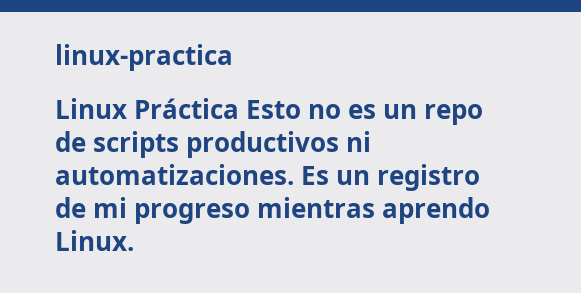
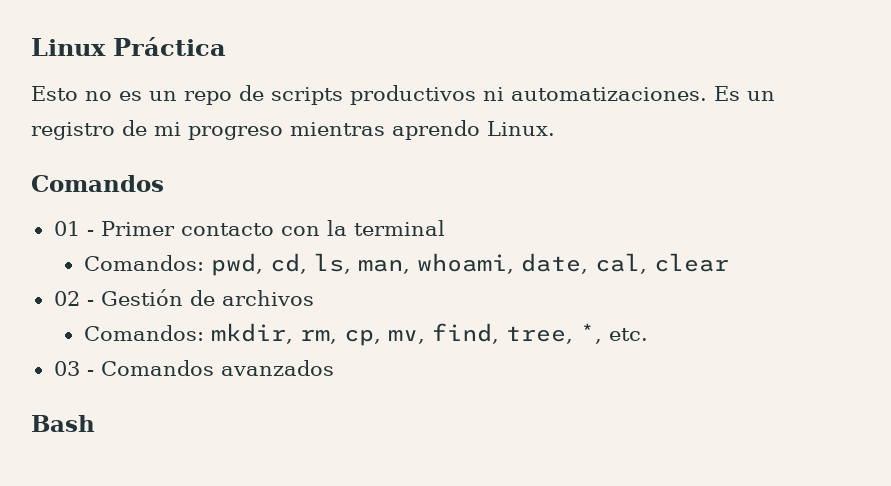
[55,44,233,71] linux-practica // -> (31, 47) none
(240, 108) none -> (226, 46) //
(134, 240) none -> [31,175,164,192] [53,220,445,236] [83,253,729,276] [53,289,314,306] [83,323,648,346] [53,360,334,376] [31,415,95,432] // Comandos // 01 - Primer contacto con la terminal // Comandos: pwd, cd, ls, man, whoami, date, cal, clear // 02 - Gestión de archivos // Comandos: mkdir, rm, cp, mv, find, tree, *, etc. // 03 - Comandos avanzados // Bash

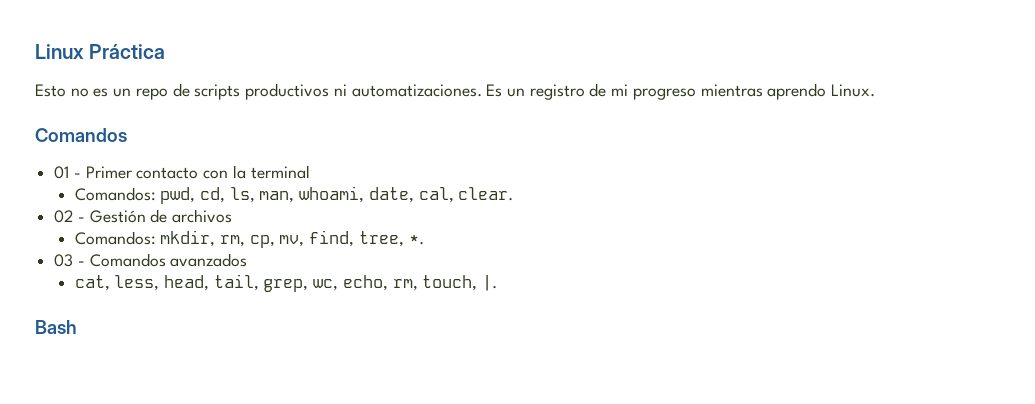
[653,253,729,272] clear -> [458,187,514,201] clear.
[579,323,648,344] *, etc. -> [408,235,424,245] *.
(334, 368) none -> [74,274,498,292] // cat, less, head, tail, grep, wc, echo, rm, touch, |.

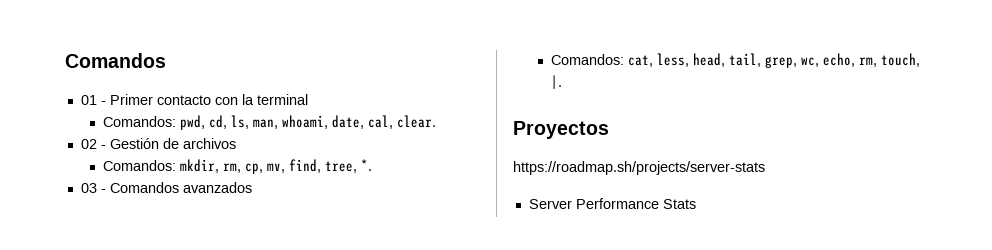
[35,44,166,59] [35,83,876,100] Linux Práctica // Esto no es un repo de scripts productivos ni automatizaciones. Es un registro de mi progreso mientras aprendo Linux. // -> (65, 60) none
(248, 260) none -> [550,54,624,65] Comandos:
[35,320,77,334] Bash -> [513,121,609,139] [513,161,765,175] [528,198,696,209] Proyectos // https://roadmap.sh/projects/server-stats // Server Performance Stats

